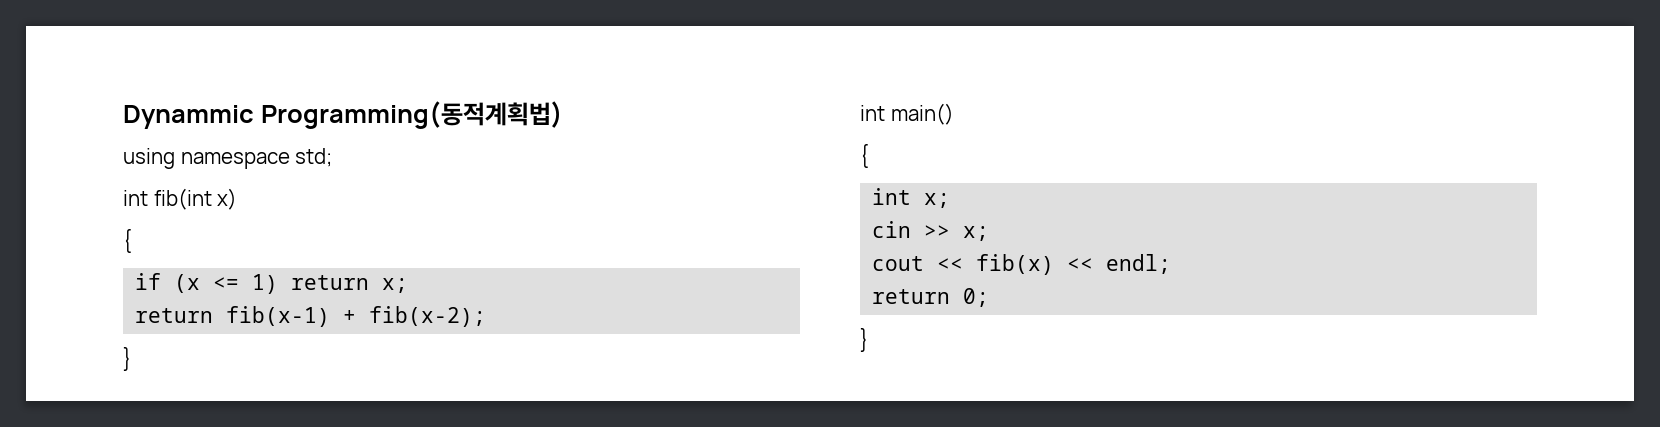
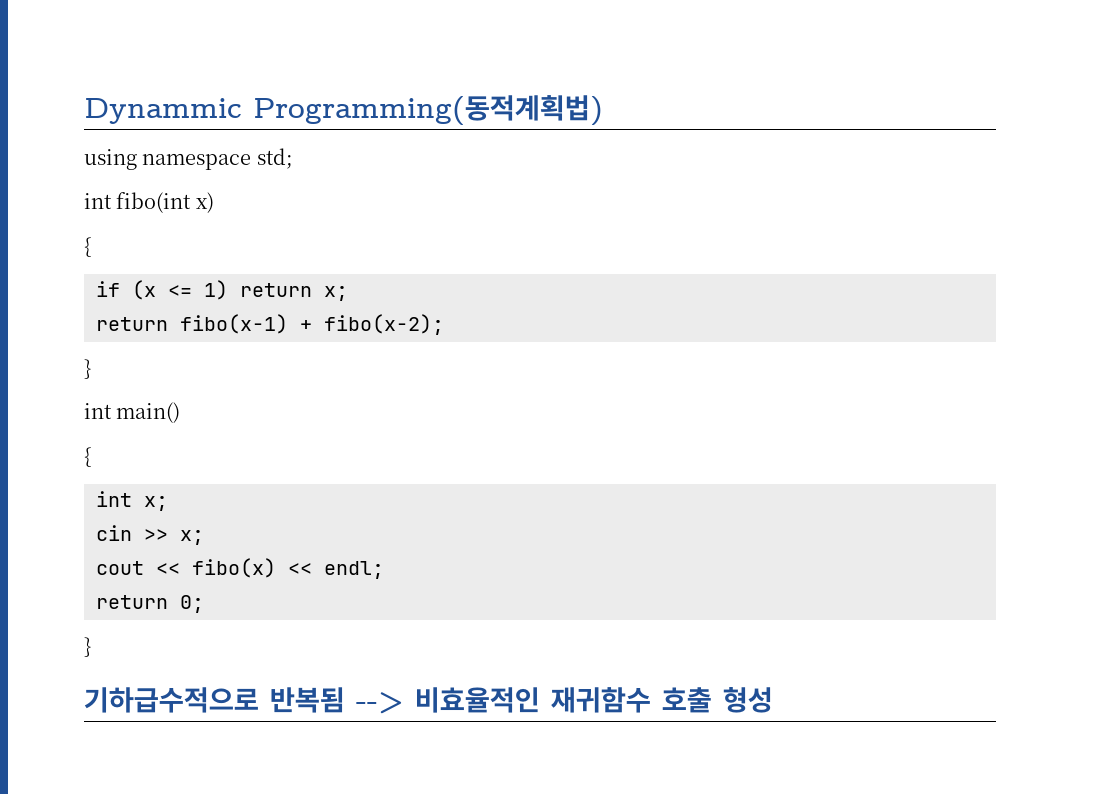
[153,188,212,210] fib(int -> [116,192,192,213] fibo(int
[226,306,487,327] fib(x-1) + fib(x-2); -> [180,314,444,335] fibo(x-1) + fibo(x-2);
[976,254,1055,275] fib(x) -> [192,558,276,578] fibo(x)
(869, 340) none -> [84,687,773,714] // 기하급수적으로 반복됨 --> 비효율적인 재귀함수 호출 형성

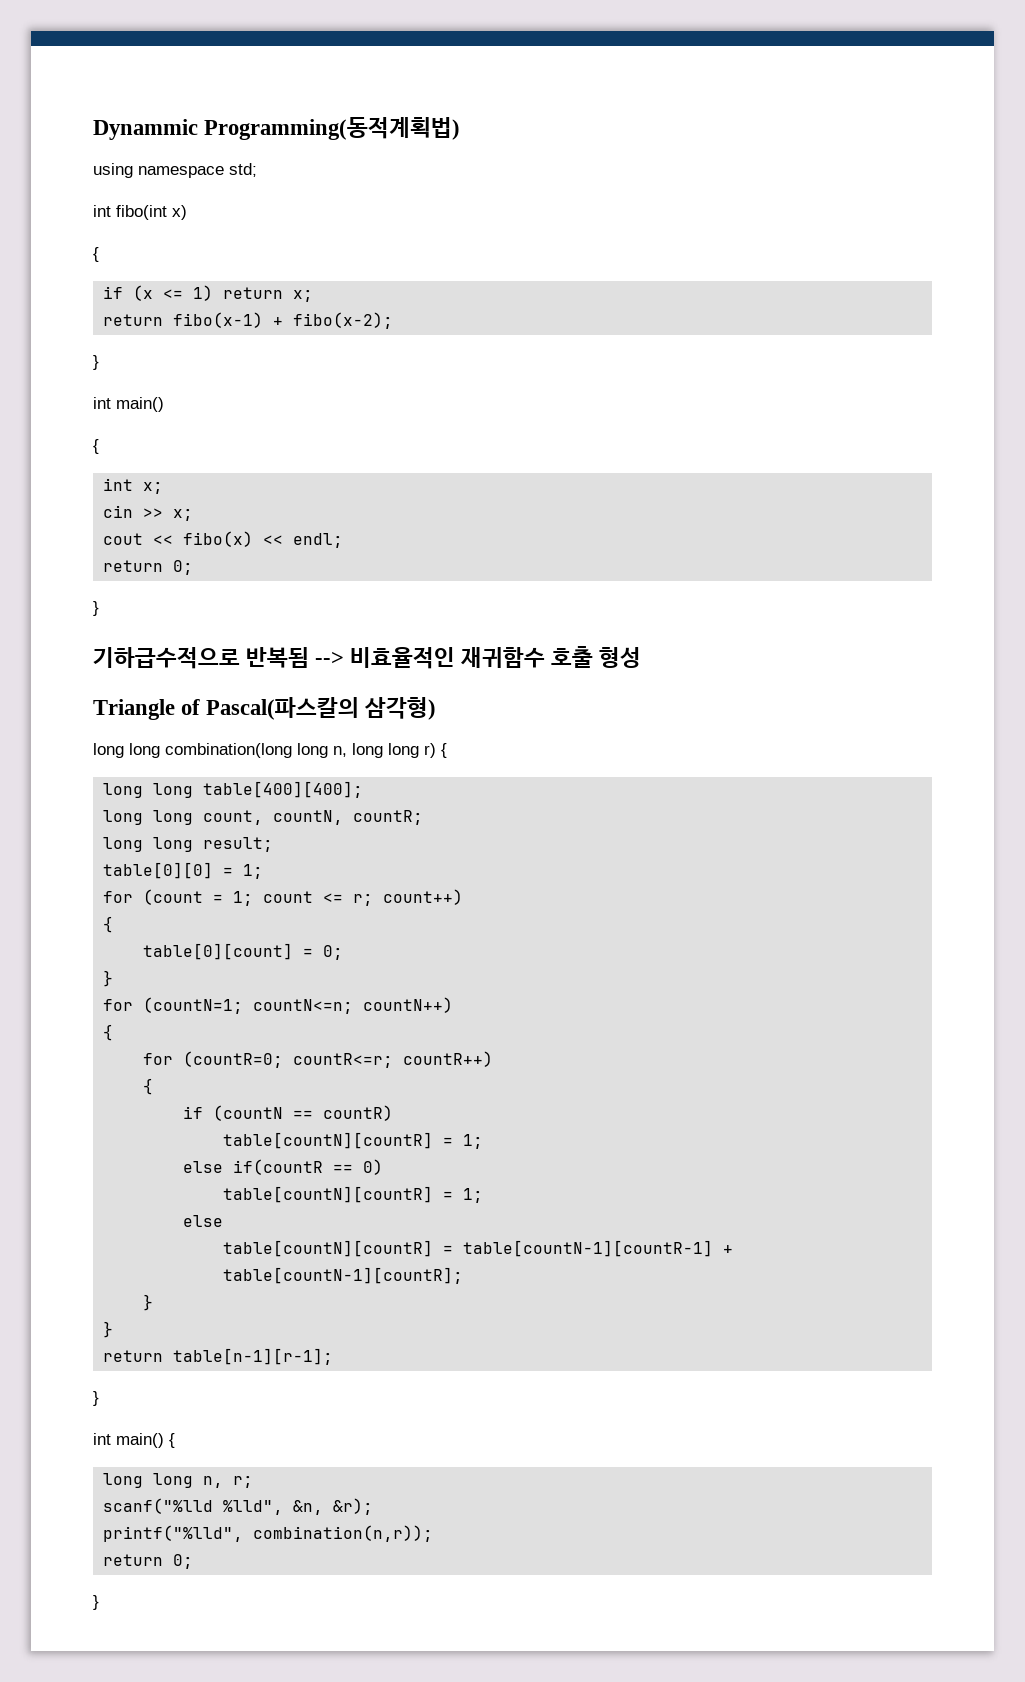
(773, 700) none -> [93,697,437,720] [93,743,447,758] [103,781,364,798] [103,810,424,825] [103,837,274,852] [103,862,264,879] [103,889,464,906] [103,916,114,933] [143,943,344,960] [103,970,114,987] [103,997,454,1014] [103,1024,114,1041] [143,1051,494,1068] [143,1078,154,1095] [183,1105,394,1121] [223,1132,484,1149] [183,1159,384,1175] [223,1186,484,1203] [183,1215,224,1227] [223,1240,734,1257] [223,1267,464,1284] [143,1294,154,1311] [103,1321,114,1338] [103,1348,334,1365] [93,1391,99,1406] [93,1433,175,1448] [103,1473,254,1488] [103,1498,374,1515] [103,1525,434,1542] [103,1554,194,1569] [93,1595,99,1610] // Triangle of Pascal(파스칼의 삼각형) // long long combination(long long n, long long r) { // long long table[400][400]; // long long count, countN, countR; // long long result; // table[0][0] = 1; // for (count = 1; count <= r; count++) // { // table[0][count] = 0; // } // for (countN=1; countN<=n; countN++) // { // for (countR=0; countR<=r; countR++) // { // if (countN == countR) // table[countN][countR] = 1; // else if(countR == 0) // table[countN][countR] = 1; // else // table[countN][countR] = table[countN-1][countR-1] + table[countN-1][countR]; // } // } // return table[n-1][r-1]; // } // int main() { // long long n, r; // scanf("%lld %lld", &n, &r); // printf("%lld", combination(n,r)); // return 0; // }

